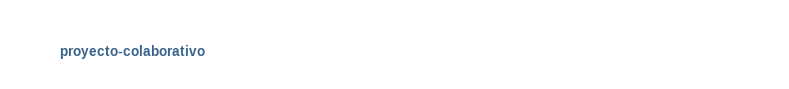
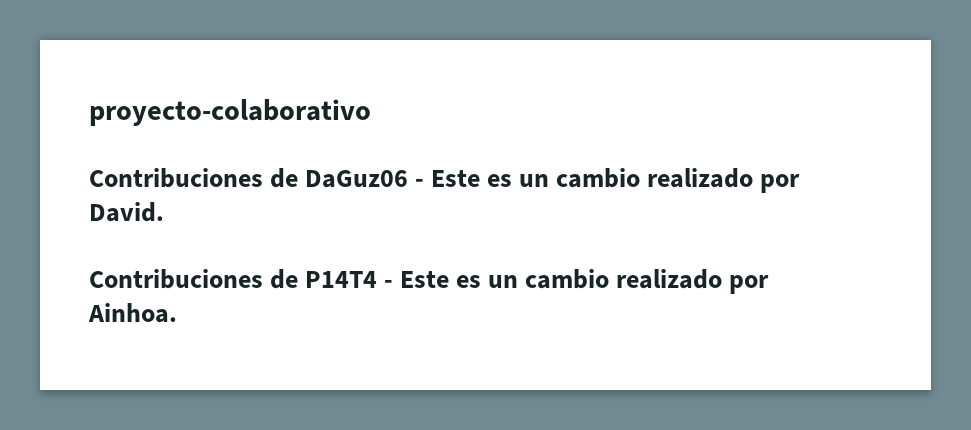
(205, 52) none -> [89,168,801,193] [89,202,164,222] [89,269,770,294] [88,303,177,323] // Contribuciones de DaGuz06 - Este es un cambio realizado por David. // Contribuciones de P14T4 - Este es un cambio realizado por Ainhoa.

